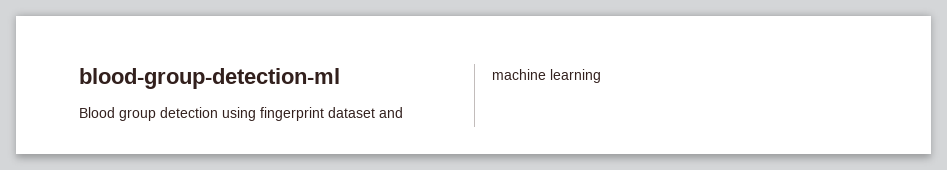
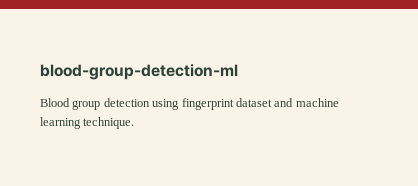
(601, 76) none -> [83,117,135,129] technique.

